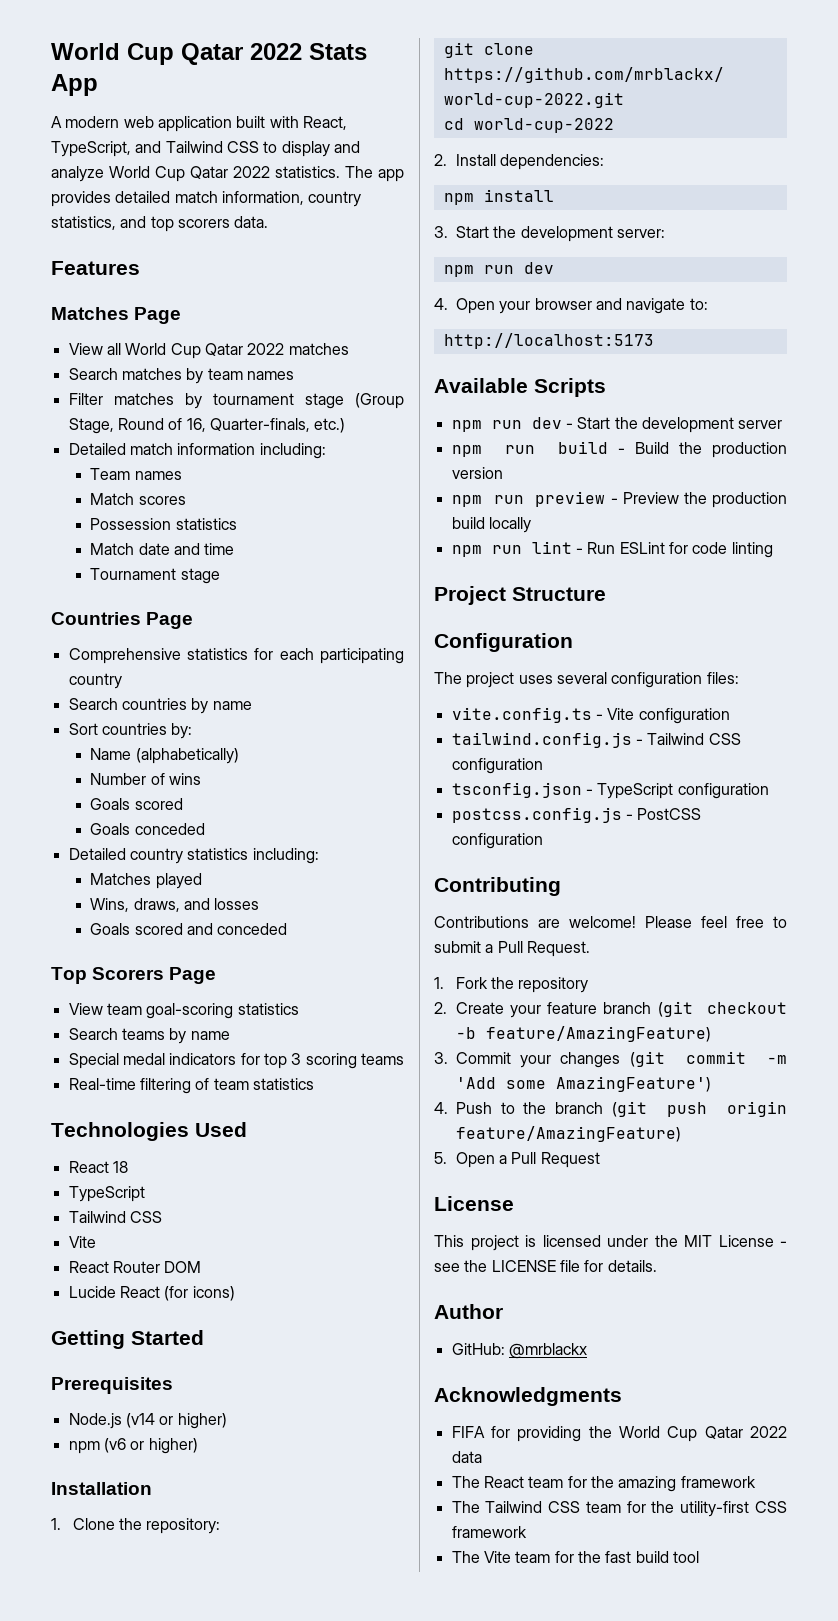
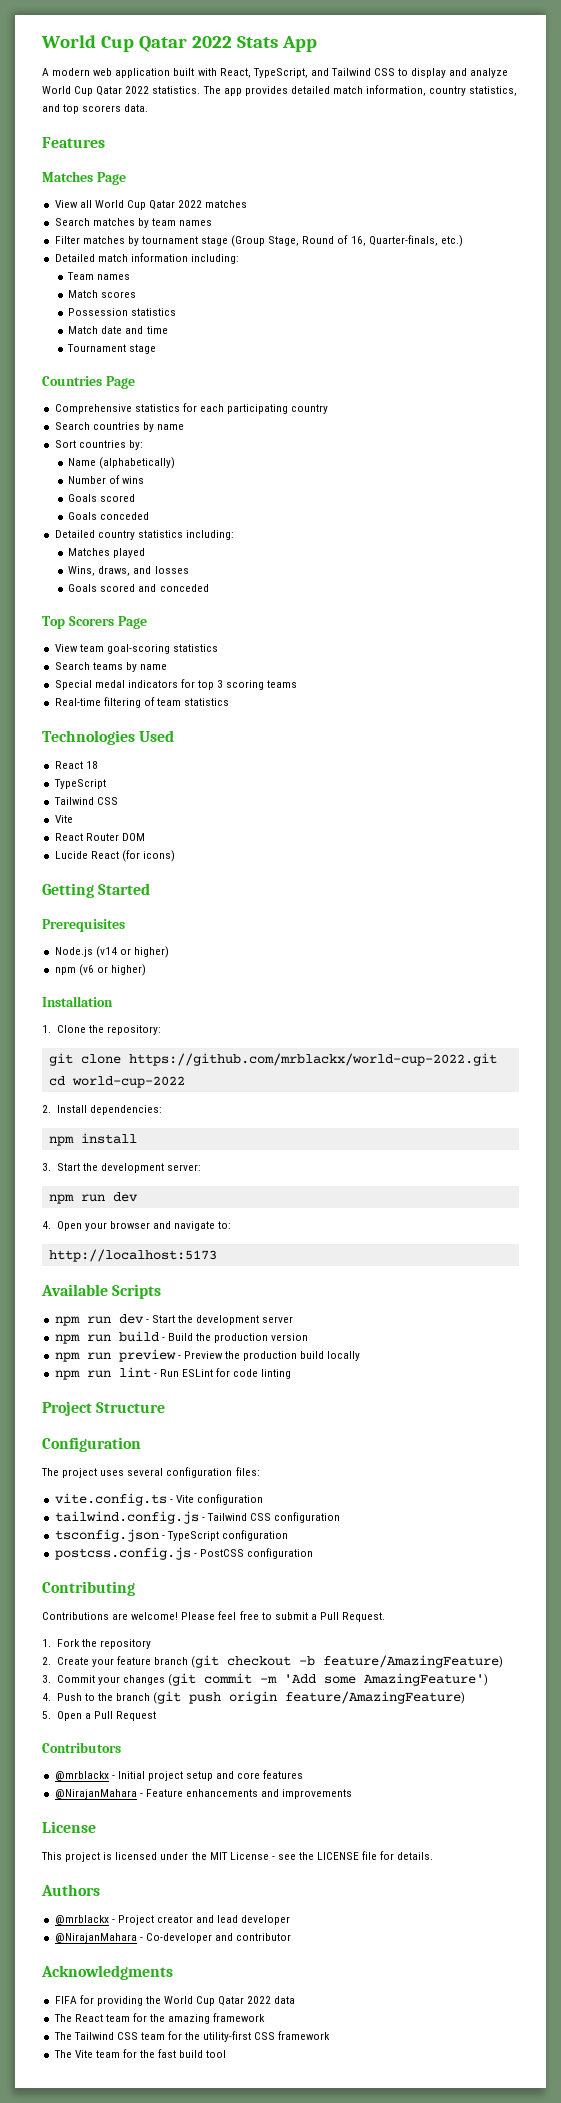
(600, 1160) none -> [42,1742,121,1753] [54,1770,304,1781] [54,1789,353,1799] // Contributors // @mrblackx - Initial project setup and core features // @NirajanMahara - Feature enhancements and improvements
[434,1304,503,1319] [451,1343,587,1359] Author // GitHub: @mrblackx -> [41,1884,100,1896] [54,1915,291,1925] [54,1933,292,1943] Authors // @mrblackx - Project creator and lead developer // @NirajanMahara - Co-developer and contributor

